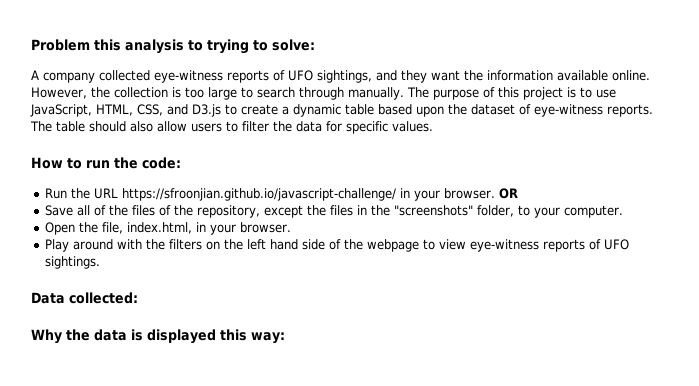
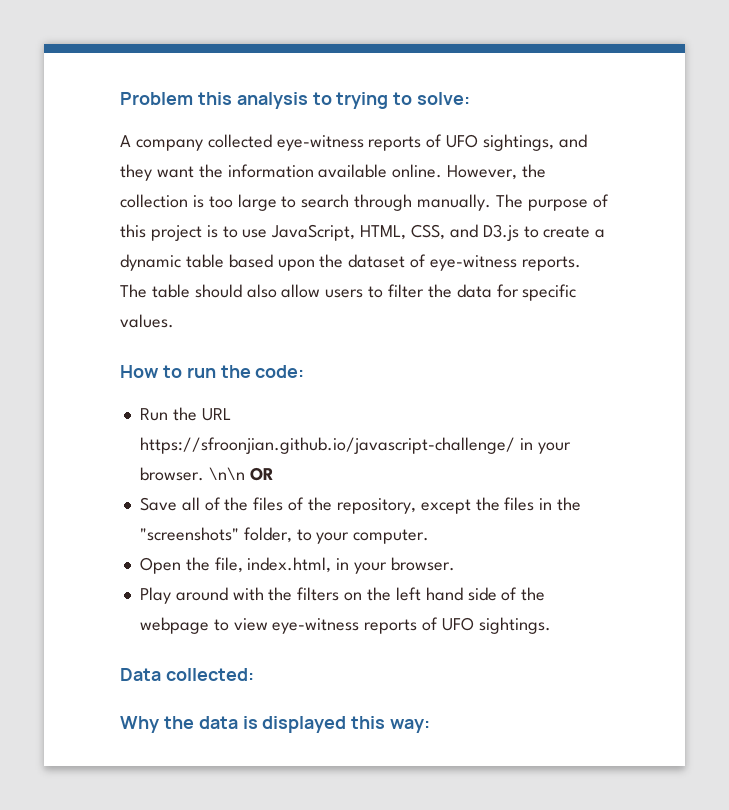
(495, 193) none -> [208,467,245,480] \n\n

